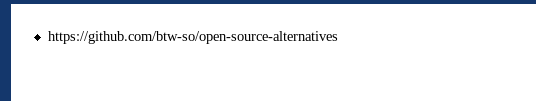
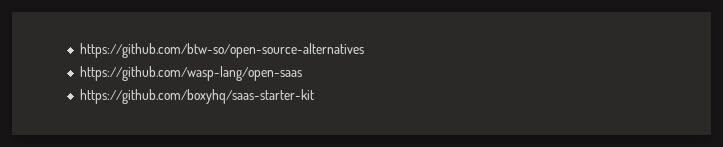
(338, 37) none -> [79,66,302,81] [79,89,314,104] // https://github.com/wasp-lang/open-saas // https://github.com/boxyhq/saas-starter-kit

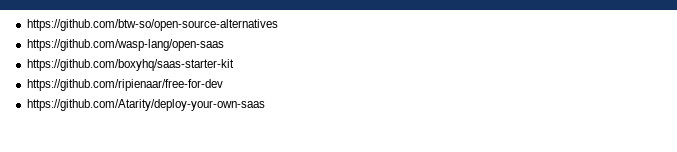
(314, 96) none -> [26,79,223,91] [26,99,265,111] // https://github.com/ripienaar/free-for-dev // https://github.com/Atarity/deploy-your-own-saas

